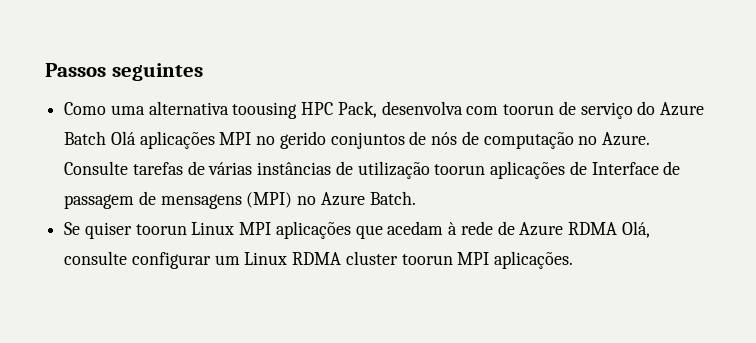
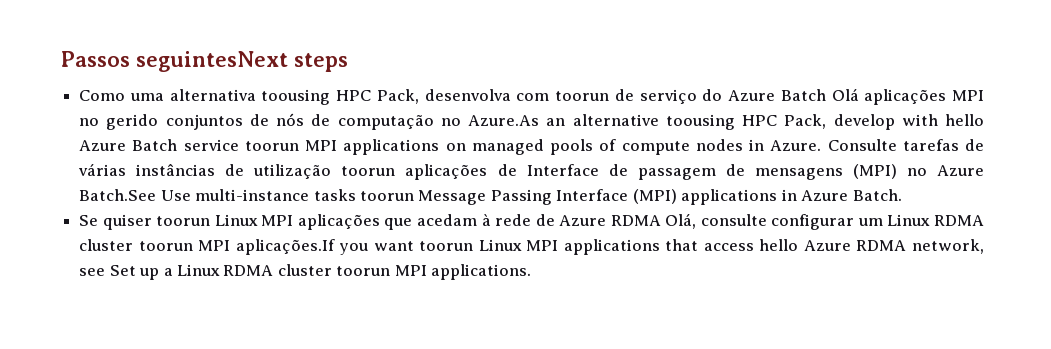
[111,63,203,81] seguintes -> [136,51,348,72] seguintesNext steps
(598, 140) none -> [468,114,985,130] [79,139,765,155] Azure.As an alternative toousing HPC Pack, develop with hello Azure Batch service toorun MPI applications on managed pools of compute nodes in
(365, 199) none -> [79,189,849,205] Batch.See Use multi-instance tasks toorun Message Passing Interface (MPI) applications in Azure
[494,251,574,269] aplicações. -> [235,239,984,255] [79,264,532,280] aplicações.If you want toorun Linux MPI applications that access hello Azure RDMA network, see Set up a Linux RDMA cluster toorun MPI applications.

